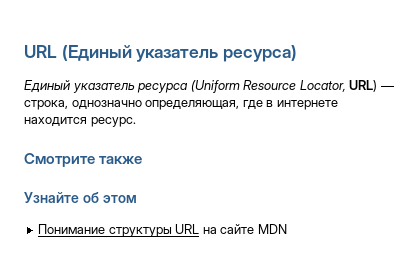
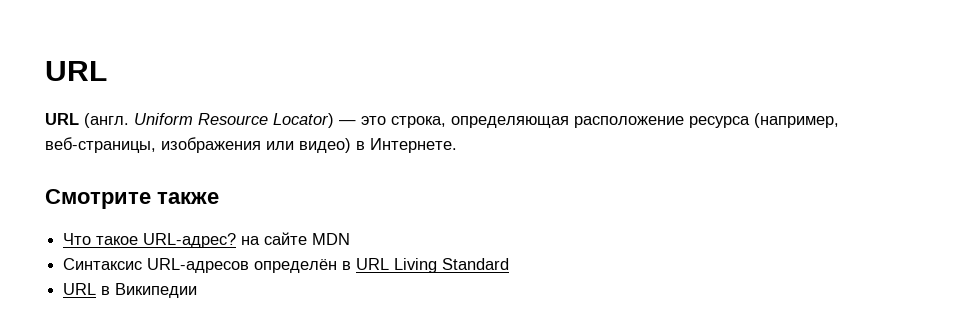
[24,45,298,62] [24,80,394,93] [24,100,338,110] [24,117,136,127] [24,153,143,167] [24,192,137,203] [38,224,287,237] URL (Единый указатель ресурса) // Единый указатель ресурса (Uniform Resource Locator, URL) — строка, однозначно определяющая, где в интернете находится ресурс. // Смотрите также // Узнайте об этом // Понимание структуры URL на сайте MDN -> [45,61,107,81] [45,113,839,128] [45,137,457,153] [45,189,219,209] [63,232,351,248] [63,258,510,273] [63,283,198,298] URL // URL (англ. Uniform Resource Locator) — это строка, определяющая расположение ресурса (например, веб-страницы, изображения или видео) в Интернете. // Смотрите также // Что такое URL-адрес? на сайте MDN // Синтаксис URL-адресов определён в URL Living Standard // URL в Википедии

